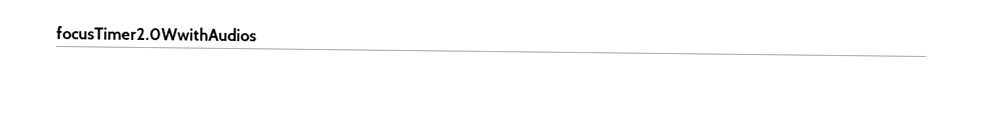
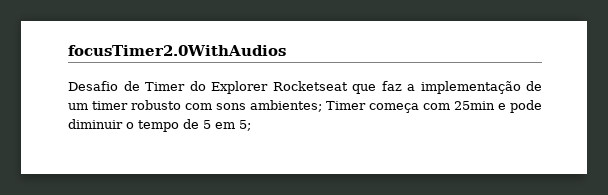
[56,25,257,42] focusTimer2.0WwithAudios -> [68,45,286,56] [68,81,542,94] [68,100,542,113] [68,119,251,132] focusTimer2.0WithAudios // Desafio de Timer do Explorer Rocketseat que faz a implementação de um timer robusto com sons ambientes; Timer começa com 25min e pode diminuir o tempo de 5 em 5;

